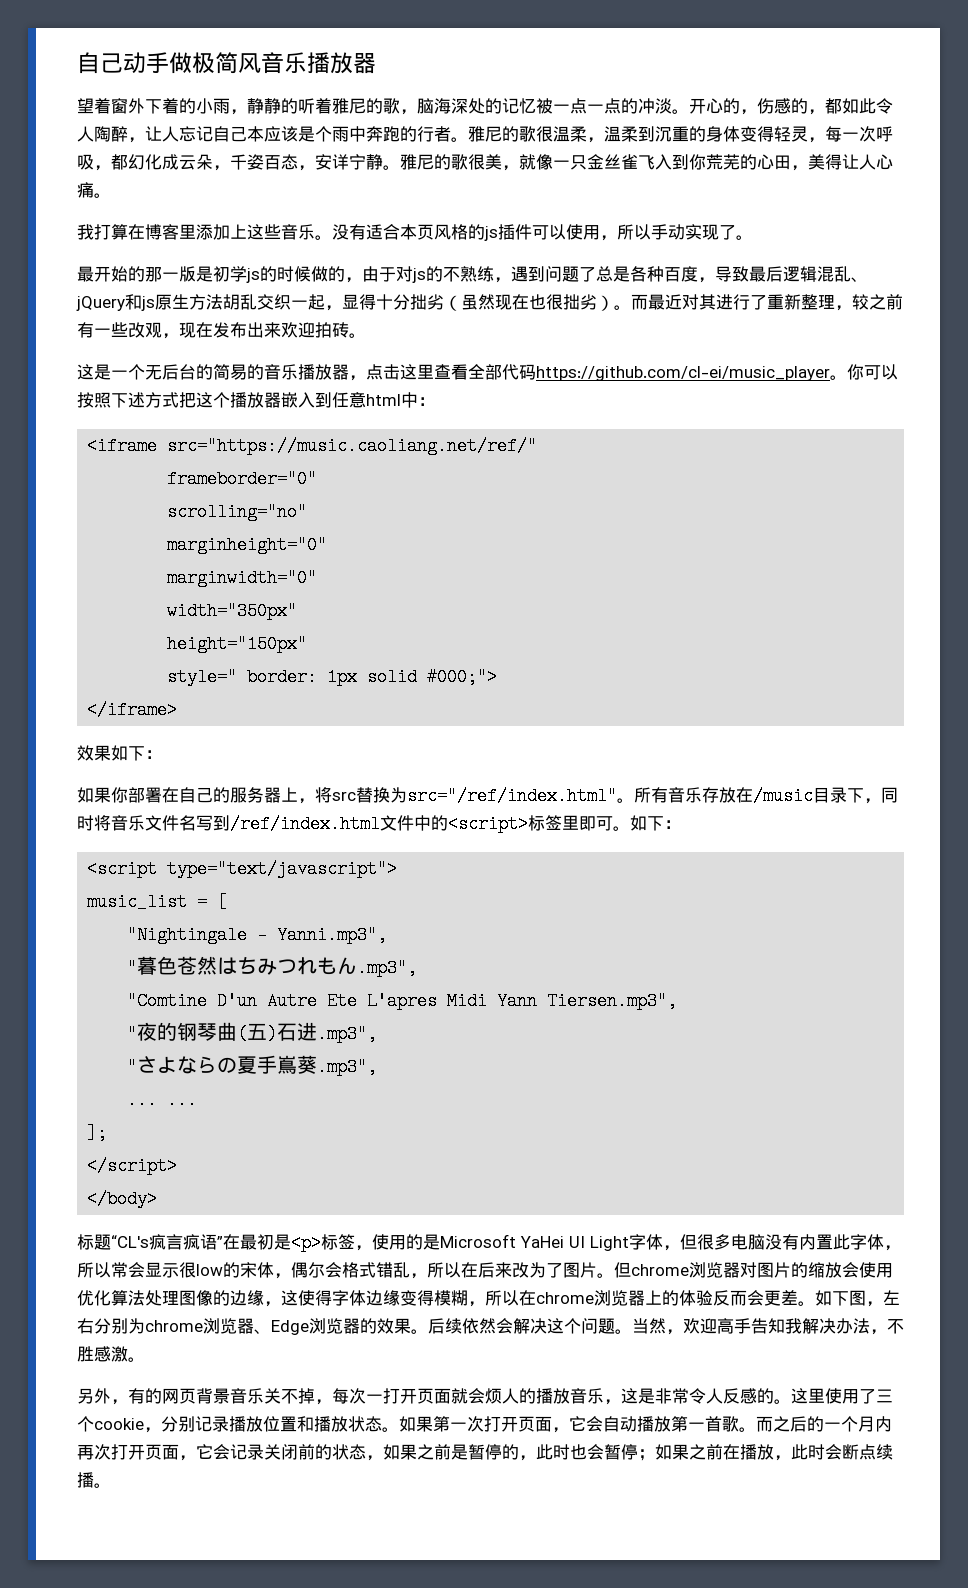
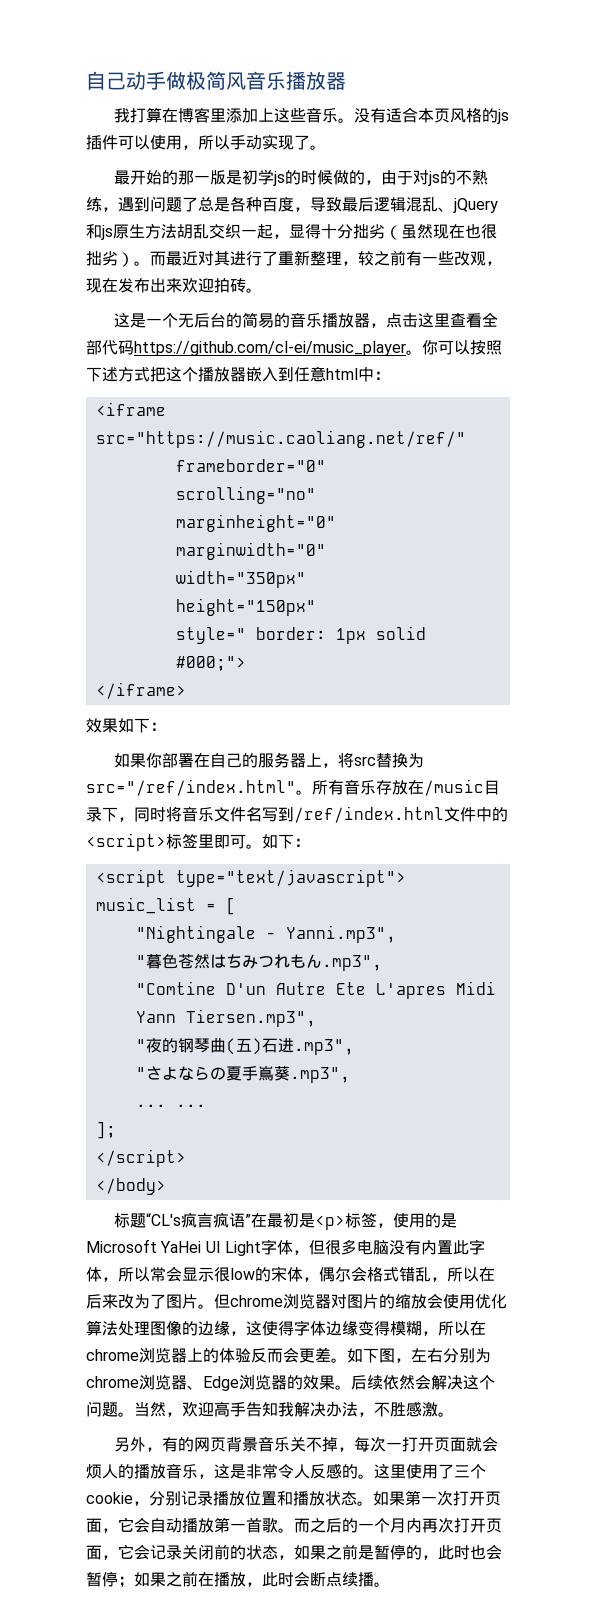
[77,98,893,115] [77,126,893,143] [77,154,893,171] [77,182,111,198] // 望着窗外下着的小雨，静静的听着雅尼的歌，脑海深处的记忆被一点一点的冲淡。开心的，伤感的，都如此令人陶醉，让人忘记自己本应该是个雨中奔跑的行者。雅尼的歌很温柔，温柔到沉重的身体变得轻灵，每一次呼吸，都幻化成云朵，千姿百态，安详宁静。雅尼的歌很美，就像一只金丝雀飞入到你荒芜的心田，美得让人心痛。 -> (346, 81) none

